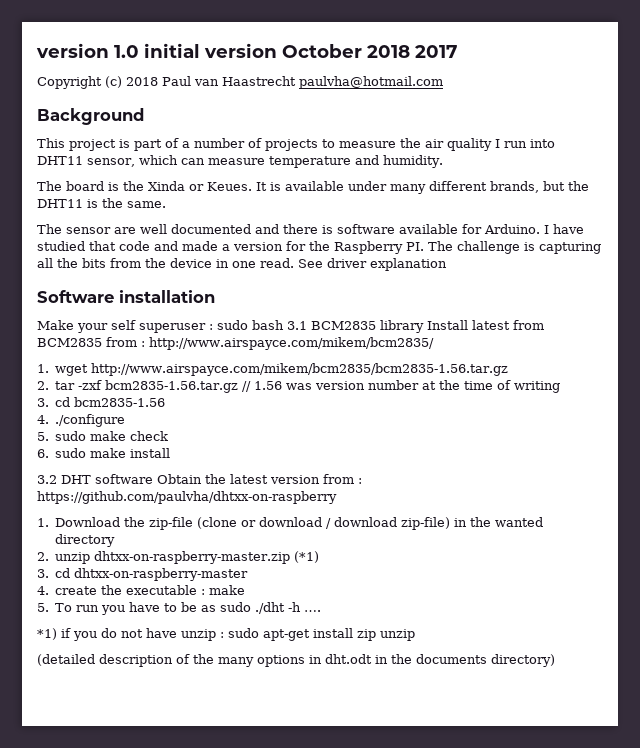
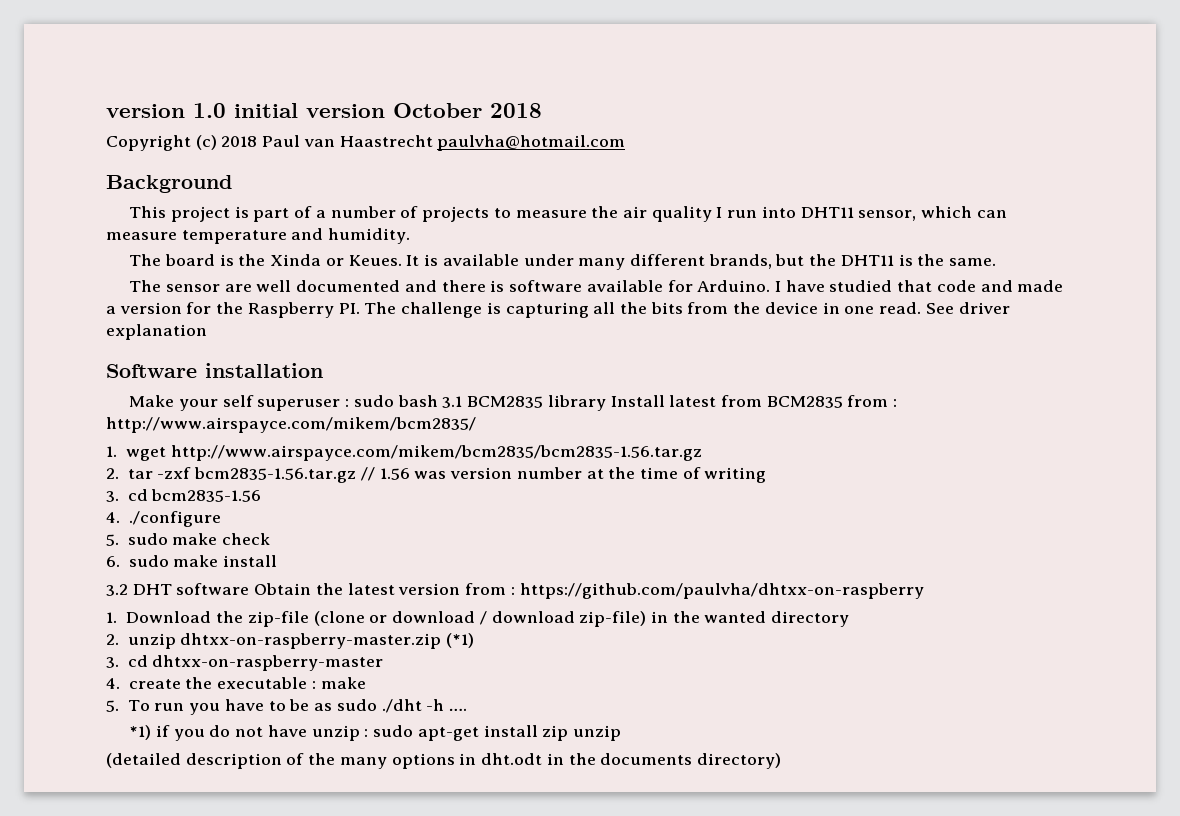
[415,45,457,58] 2017 -> (542, 110) none

